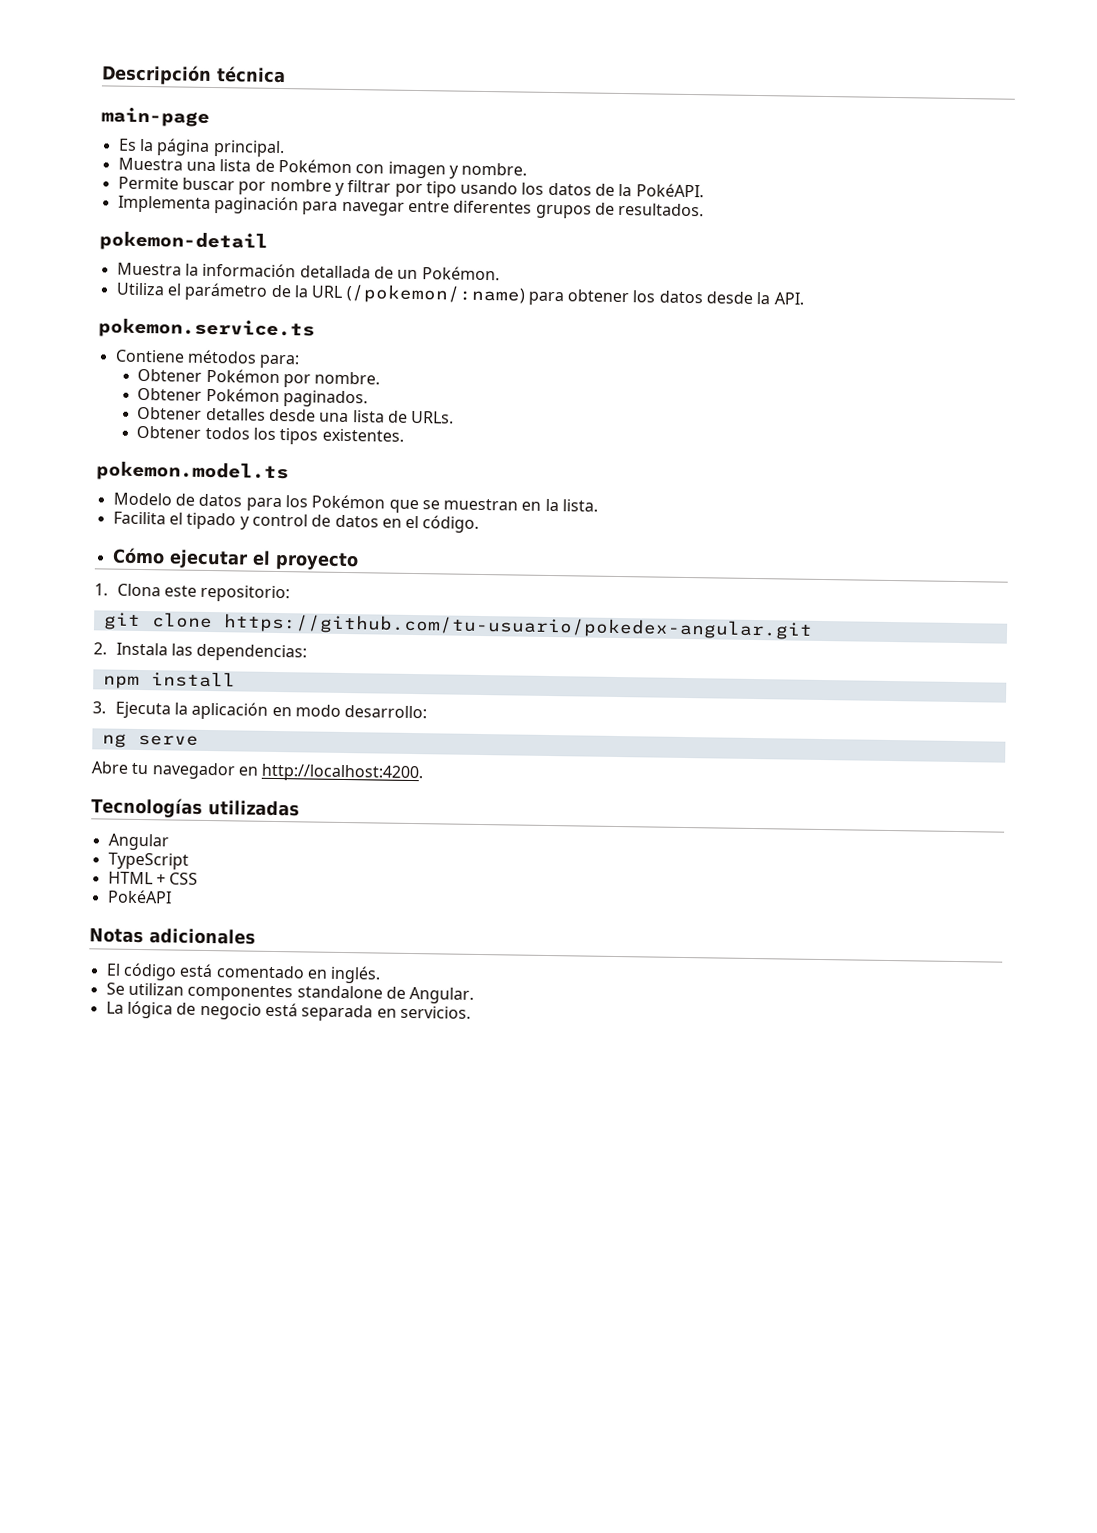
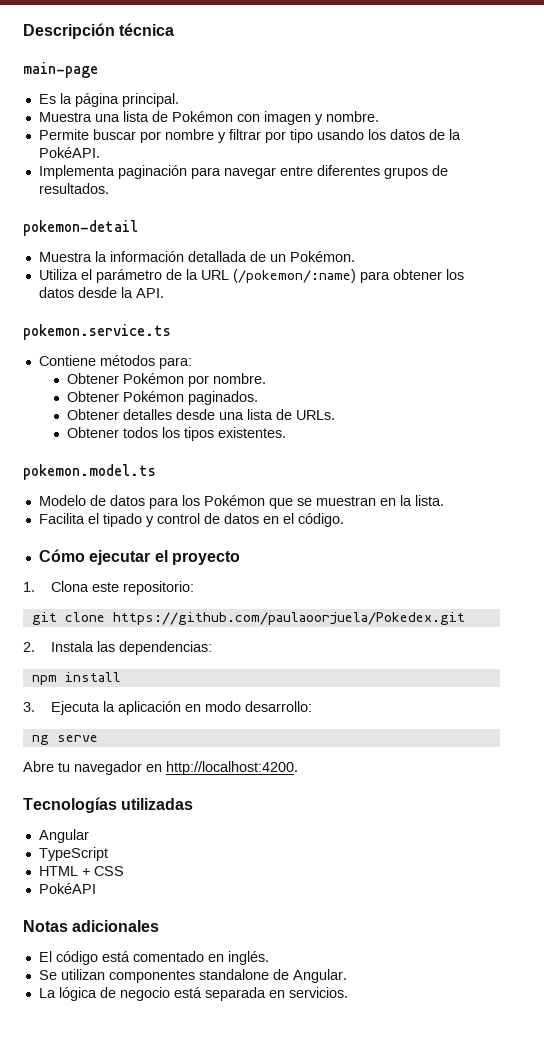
[222,613,813,640] https://github.com/tu-usuario/pokedex-angular.git -> [112,612,465,625] https://github.com/paulaoorjuela/Pokedex.git

